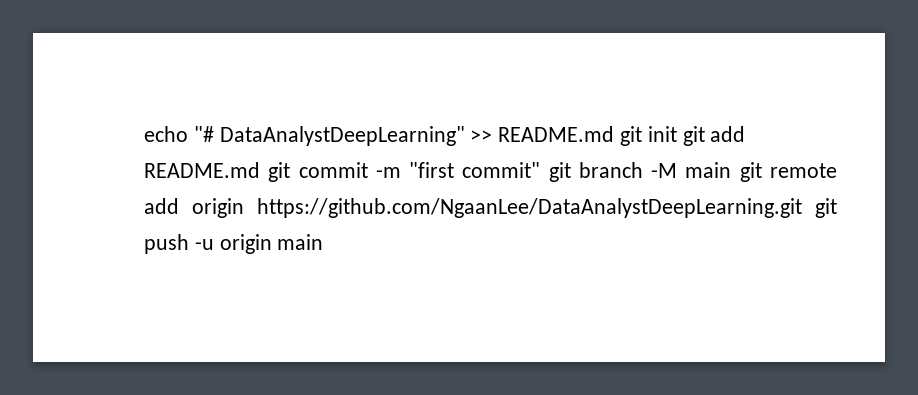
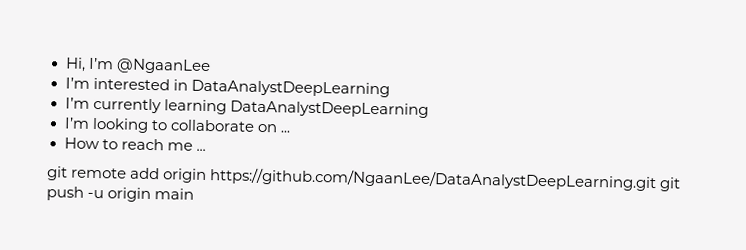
[144,126,746,146] [144,162,732,182] echo "# DataAnalystDeepLearning" >> README.md git init git add README.md git commit -m "first commit" git branch -M main -> [64,57,211,75] [64,77,390,98] [64,97,429,118] [63,117,290,133] [63,137,206,151] Hi, I’m @NgaanLee // I’m interested in DataAnalystDeepLearning // I’m currently learning DataAnalystDeepLearning // I’m looking to collaborate on ... // How to reach me ... //

